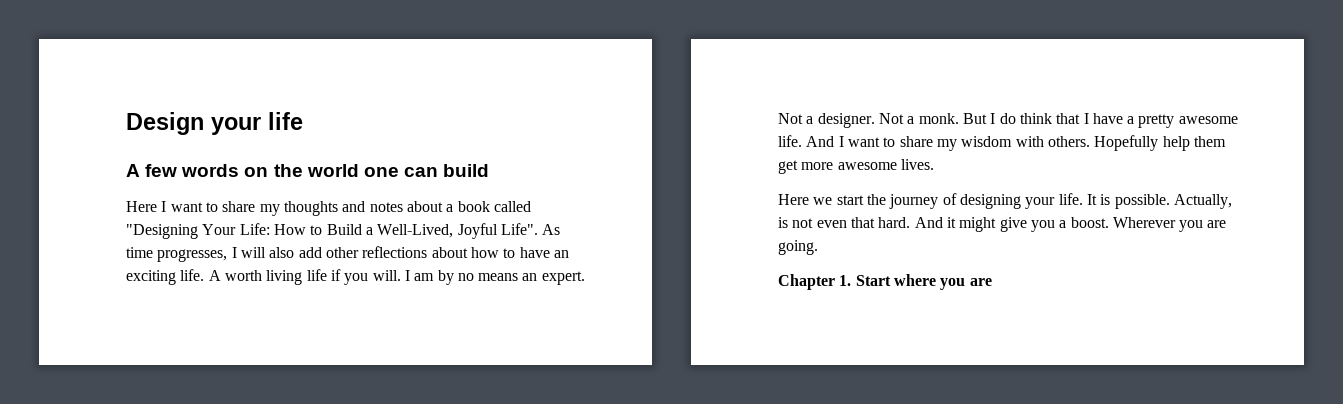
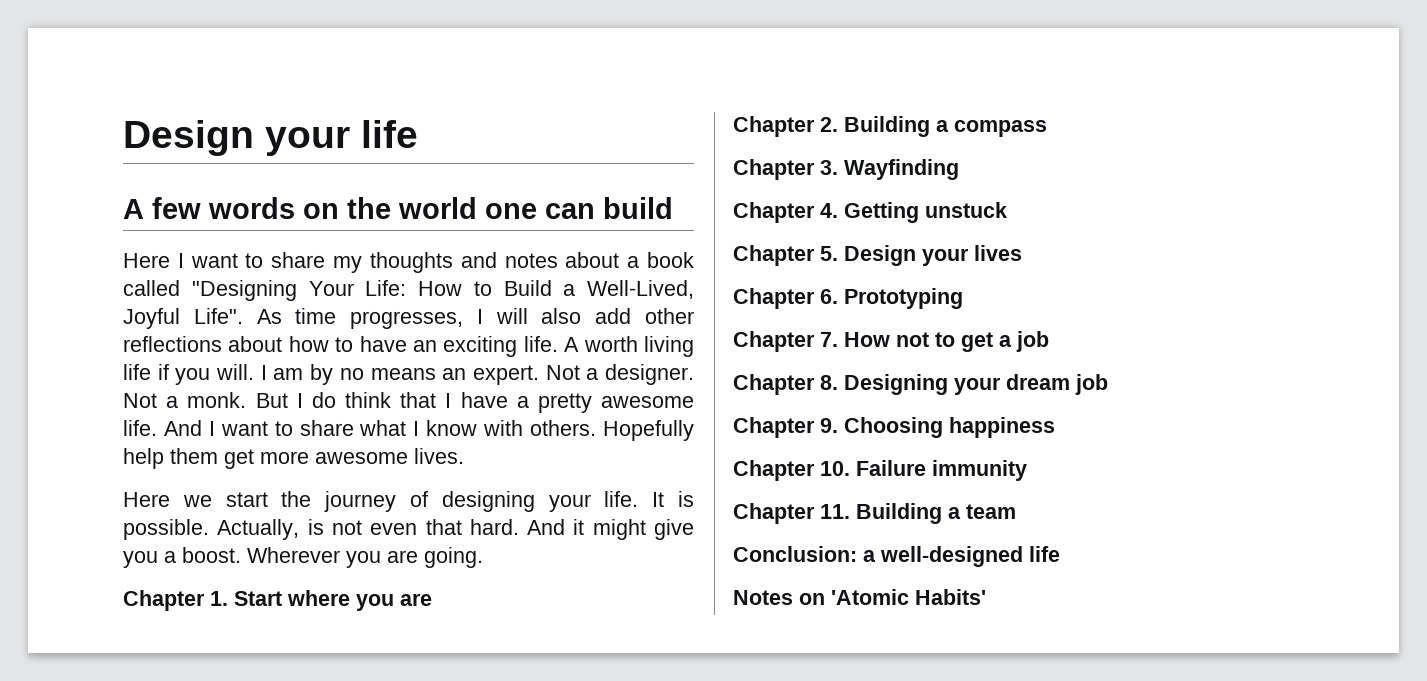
[936,136,1013,151] my wisdom -> [359,420,478,436] what I know
(992, 282) none -> [733,116,1047,137] [733,159,959,180] [733,202,1007,223] [733,245,1022,266] [733,288,963,309] [733,331,1049,352] [733,374,1108,395] [733,417,1055,438] [733,460,1027,481] [733,503,1016,524] [733,546,1060,567] [733,589,986,605] // Chapter 2. Building a compass // Chapter 3. Wayfinding // Chapter 4. Getting unstuck // Chapter 5. Design your lives // Chapter 6. Prototyping // Chapter 7. How not to get a job // Chapter 8. Designing your dream job // Chapter 9. Choosing happiness // Chapter 10. Failure immunity // Chapter 11. Building a team // Conclusion: a well-designed life // Notes on 'Atomic Habits'

